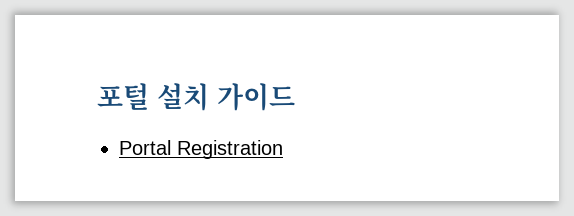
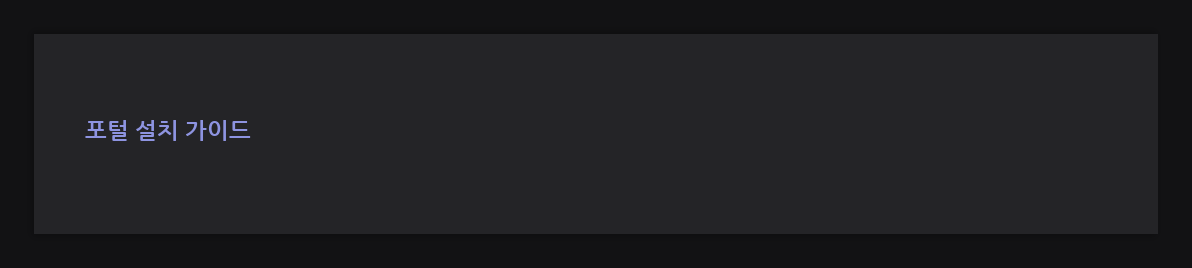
[119,140,283,159] // Portal Registration -> (252, 130) none

